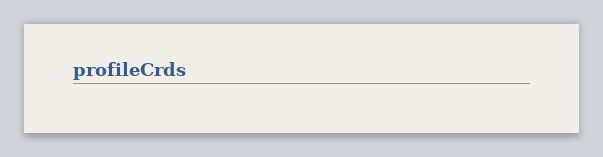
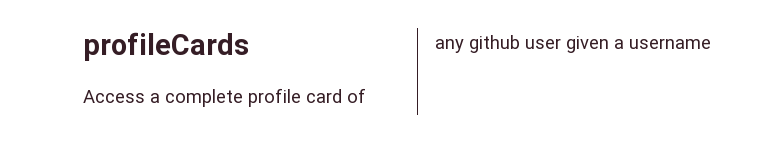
[73,62,186,80] profileCrds -> [83,32,249,61] [83,88,366,107] [435,35,711,53] profileCards // Access a complete profile card of any github user given a username

